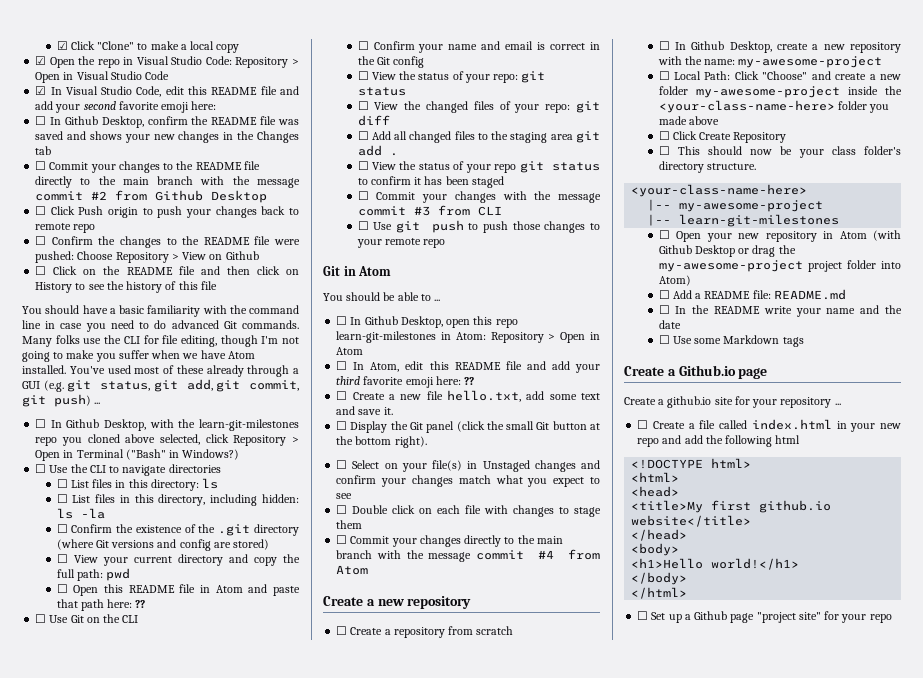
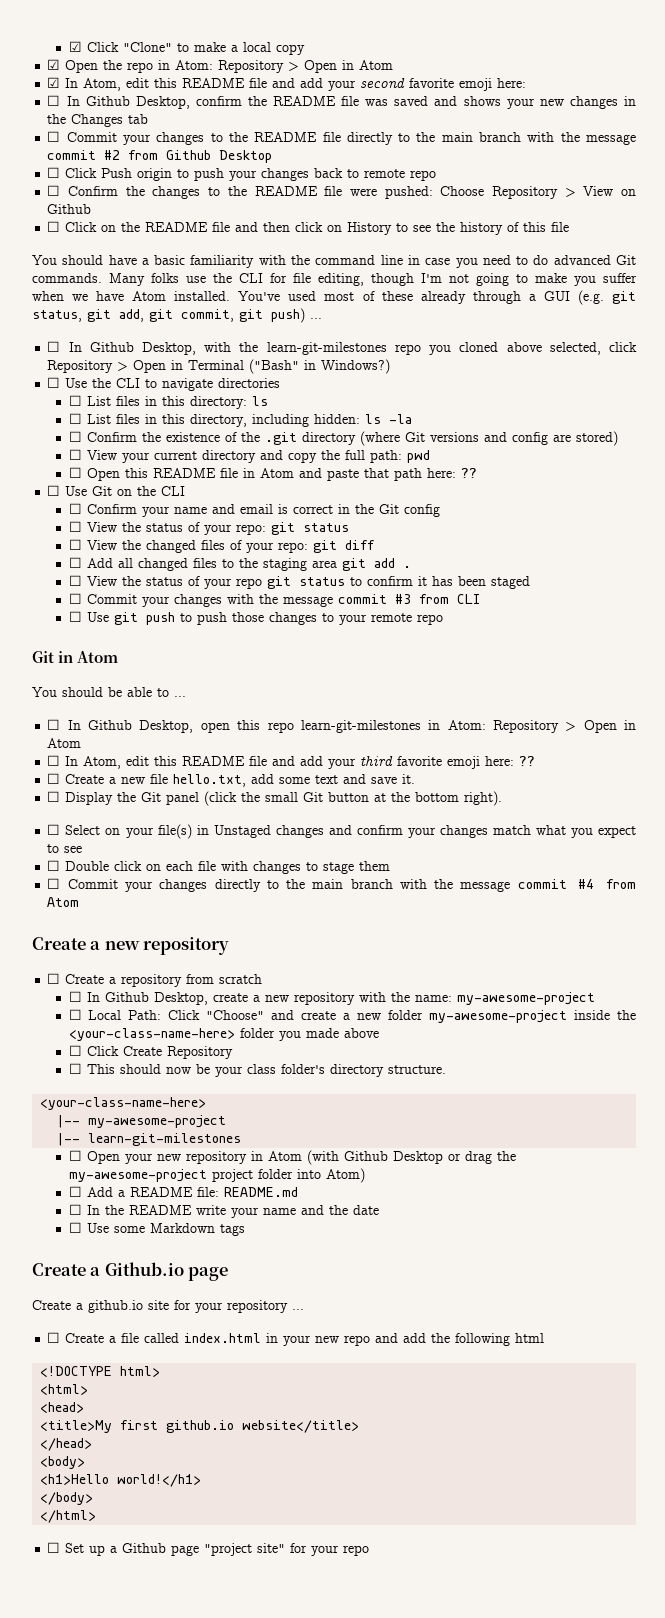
[136,56,300,68] [35,71,170,83] Visual Studio Code: Repository > Open in Visual Studio Code -> [175,60,394,73] Atom: Repository > Open in Atom
[65,86,162,97] Visual Studio Code, -> [83,78,122,91] Atom,

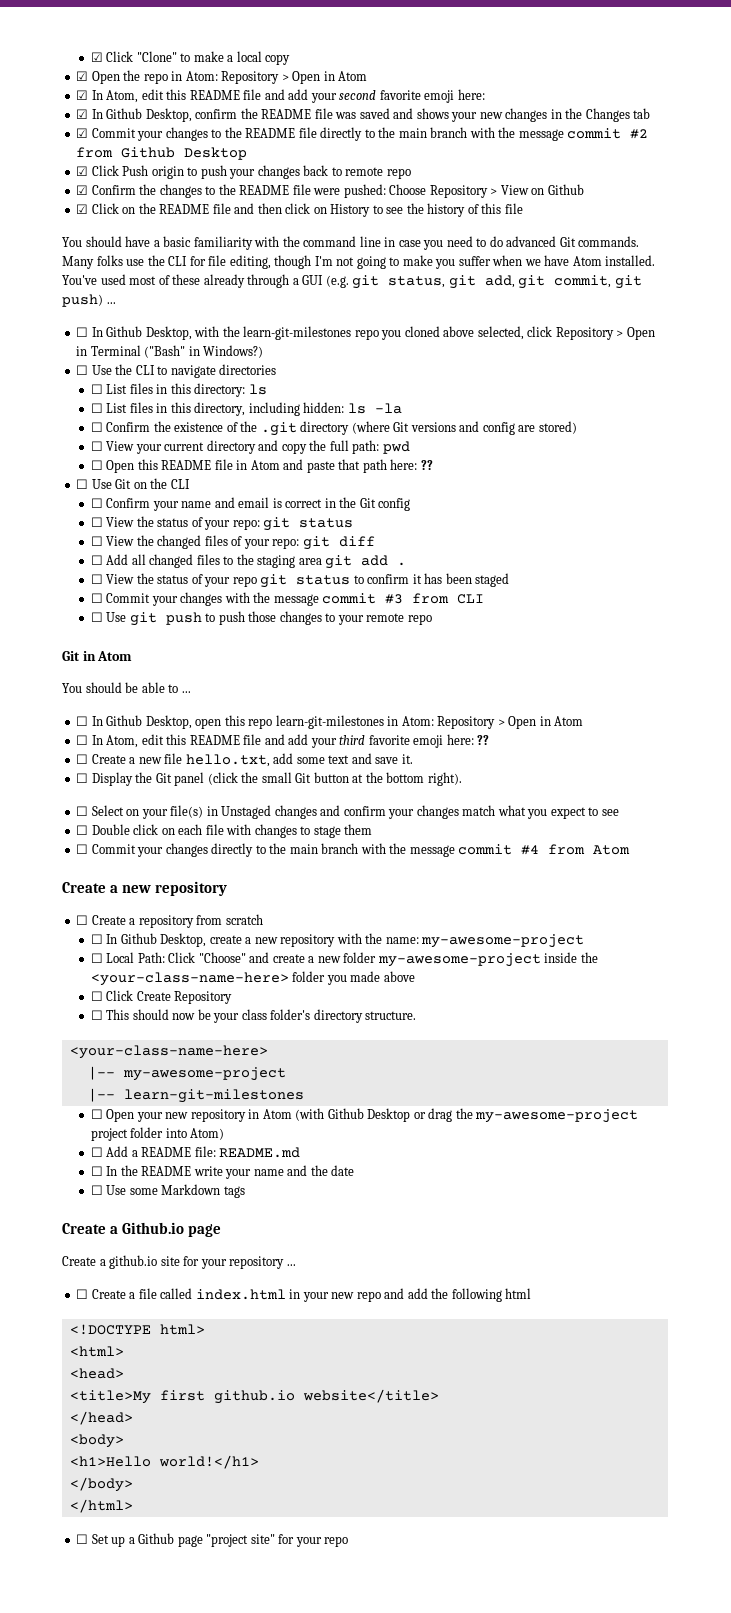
[47,95,61,106] ☐ -> [76,109,89,119] ☑
[47,131,61,142] ☐ -> [76,128,89,138] ☑
[47,167,61,178] ☐ -> [76,166,89,176] ☑
[47,185,61,196] ☐ -> [76,185,89,195] ☑
[47,221,61,232] ☐ -> [76,204,89,214] ☑

